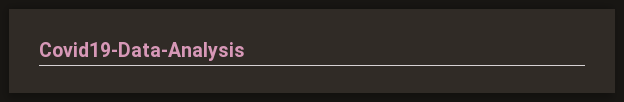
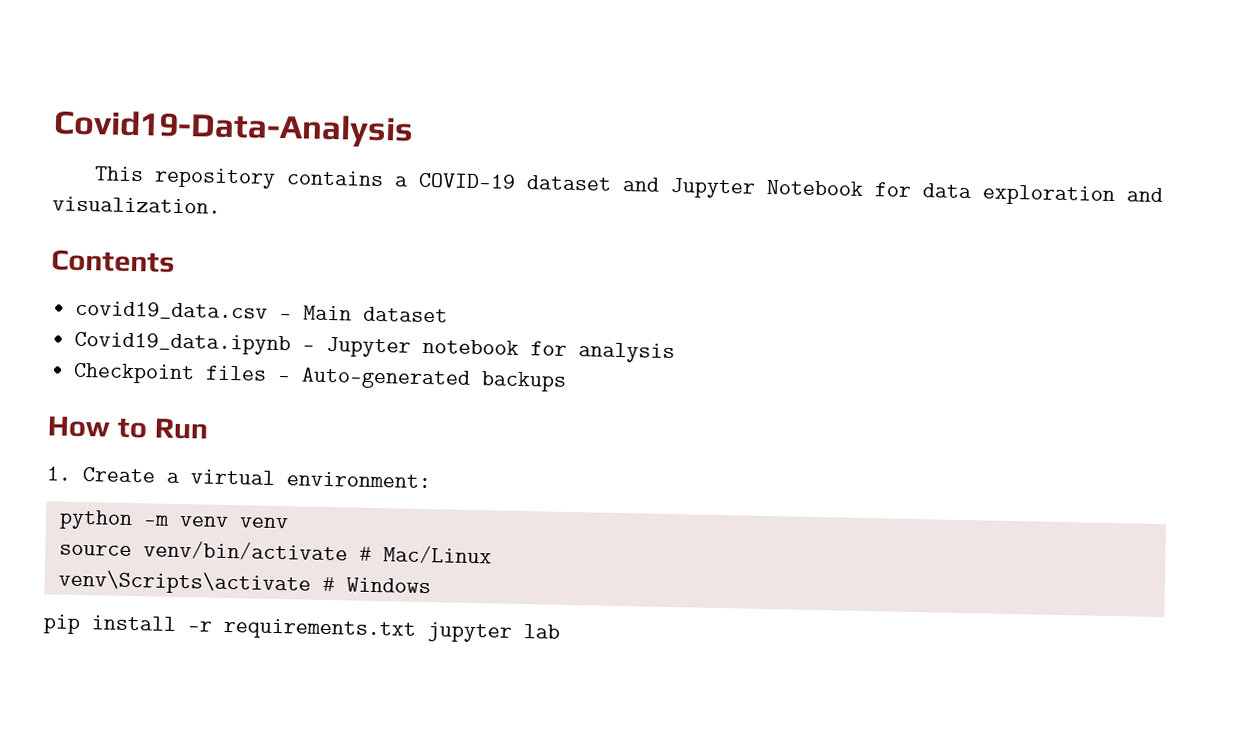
(245, 51) none -> [93,166,1163,207] [52,196,221,214] [51,249,175,273] [75,300,449,323] [74,331,676,364] [73,362,568,392] [47,416,209,440] [46,466,431,489] [58,509,289,531] [58,540,492,565] [57,569,431,596] [43,614,560,643] // This repository contains a COVID-19 dataset and Jupyter Notebook for data exploration and visualization. // Contents // covid19_data.csv — Main dataset // Covid19_data.ipynb — Jupyter notebook for analysis // Checkpoint files — Auto-generated backups // How to Run // 1. Create a virtual environment: // python -m venv venv // source venv/bin/activate # Mac/Linux // venv\Scripts\activate # Windows // pip install -r requirements.txt jupyter lab

